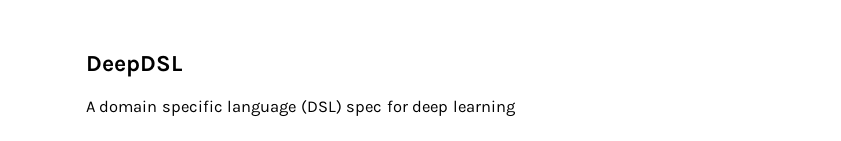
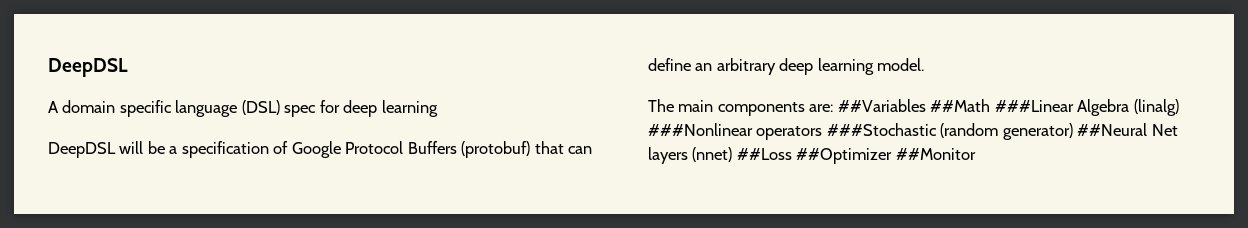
(516, 108) none -> [48,141,593,158] [648,58,925,75] [648,99,1179,116] [648,123,1178,140] [648,147,976,164] // DeepDSL will be a specification of Google Protocol Buffers (protobuf) that can define an arbitrary deep learning model. // The main components are: ##Variables ##Math ###Linear Algebra (linalg) ###Nonlinear operators ###Stochastic (random generator) ##Neural Net layers (nnet) ##Loss ##Optimizer ##Monitor

